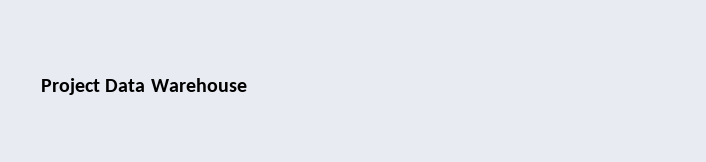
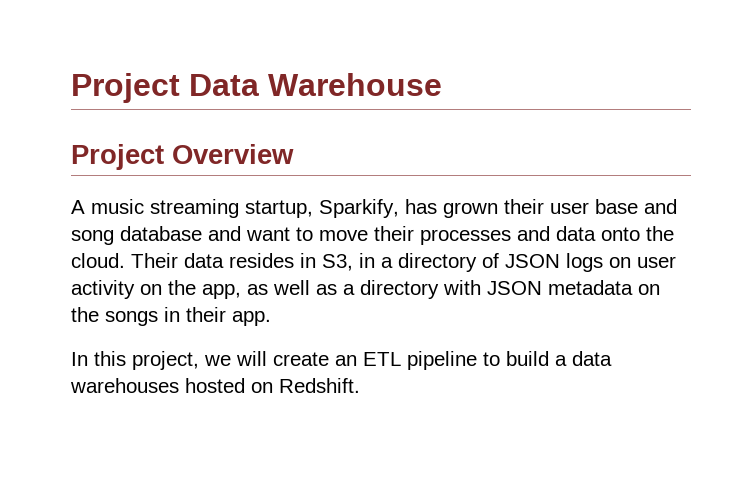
(247, 85) none -> [71,144,294,170] [71,199,677,218] [71,226,674,245] [71,253,676,272] [71,280,660,299] [71,307,271,326] [71,351,612,370] [70,378,360,393] // Project Overview // A music streaming startup, Sparkify, has grown their user base and song database and want to move their processes and data onto the cloud. Their data resides in S3, in a directory of JSON logs on user activity on the app, as well as a directory with JSON metadata on the songs in their app. // In this project, we will create an ETL pipeline to build a data warehouses hosted on Redshift.

